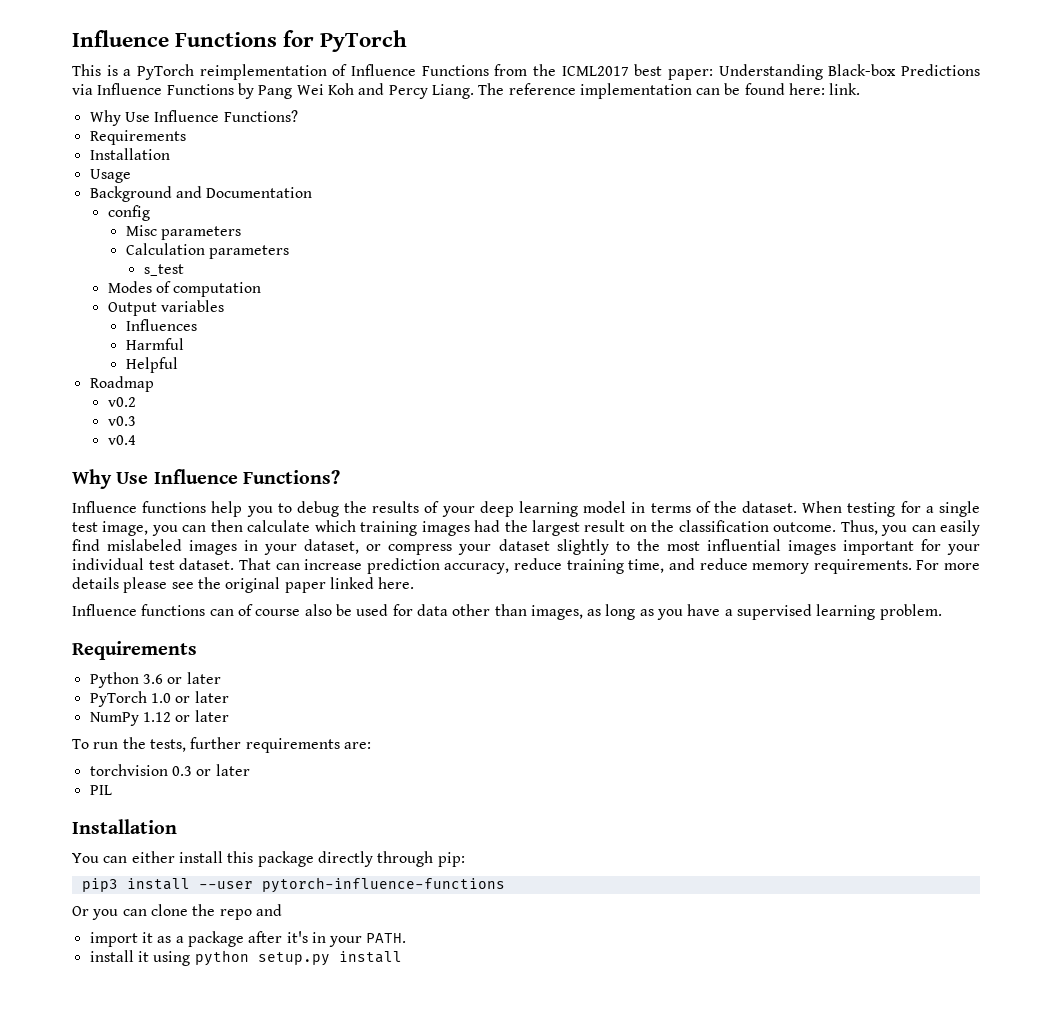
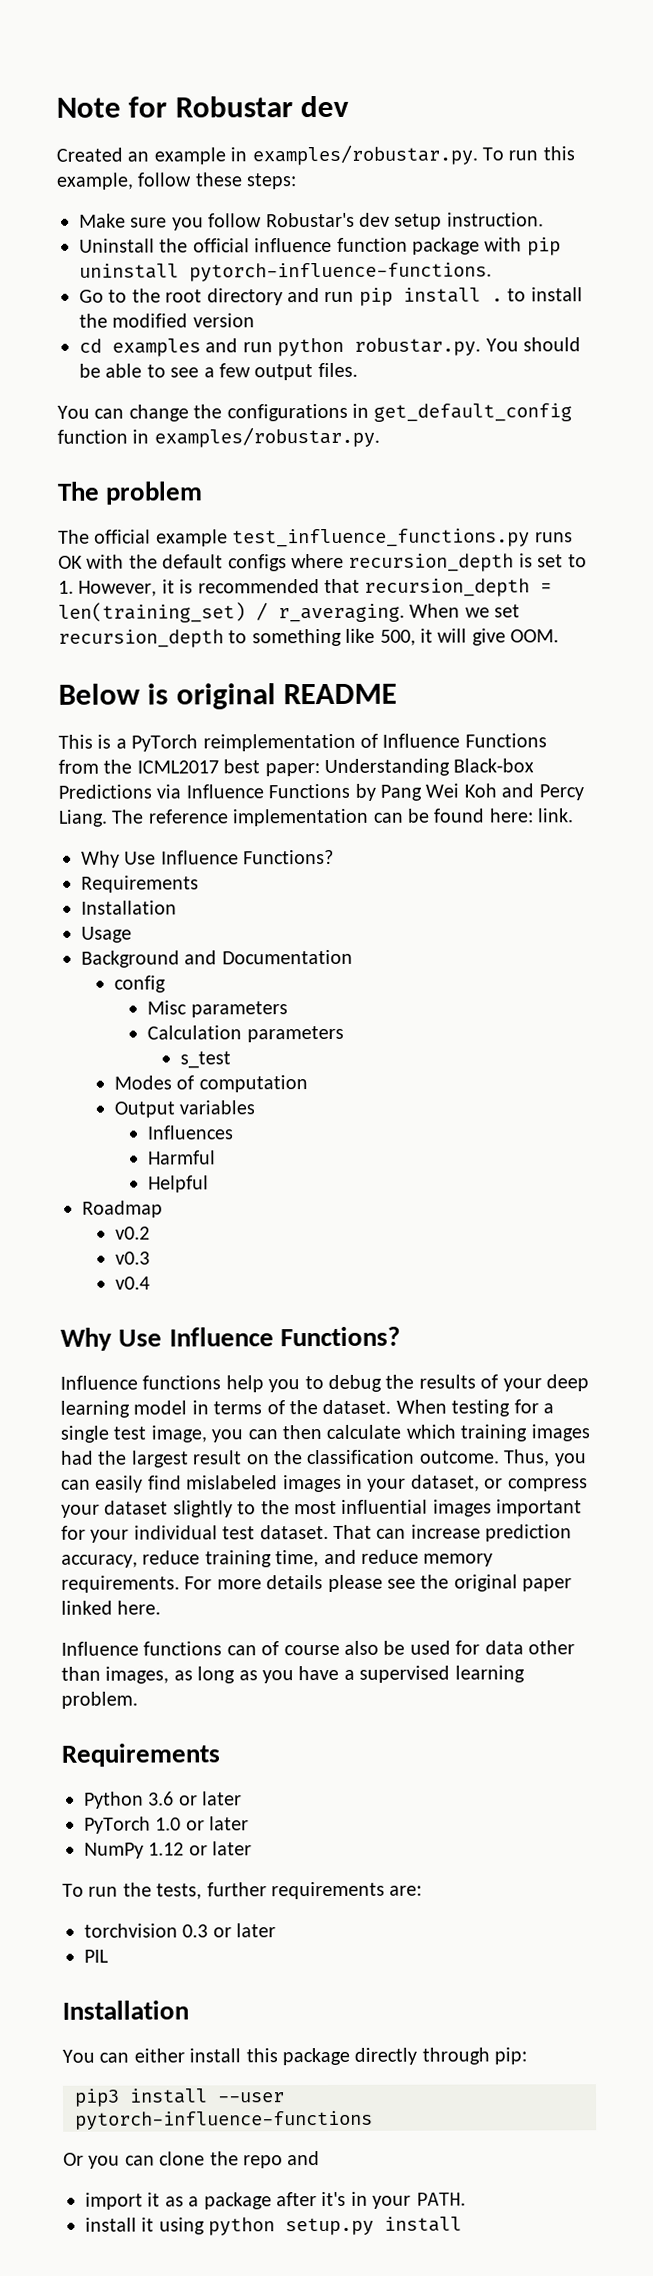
[72,30,408,52] Influence Functions for PyTorch -> [56,95,350,118] [56,144,575,166] [56,172,298,190] [79,212,544,231] [79,237,561,256] [79,262,492,282] [79,287,583,306] [79,313,255,328] [79,337,581,357] [79,362,358,381] [57,403,573,422] [57,426,380,448] [57,481,204,505] [58,528,573,548] [58,553,587,572] [58,578,553,597] [58,602,521,623] [58,628,560,648] [58,683,398,710] Note for Robustar dev // Created an example in examples/robustar.py. To run this example, follow these steps: // Make sure you follow Robustar's dev setup instruction. // Uninstall the official influence function package with pip uninstall pytorch-influence-functions. // Go to the root directory and run pip install . to install the modified version // cd examples and run python robustar.py. You should be able to see a few output files. // You can change the configurations in get_default_config function in examples/robustar.py. // The problem // The official example test_influence_functions.py runs OK with the default configs where recursion_depth is set to 1. However, it is recommended that recursion_depth = len(training_set) / r_averaging. When we set recursion_depth to something like 500, it will give OOM. // Below is original README

